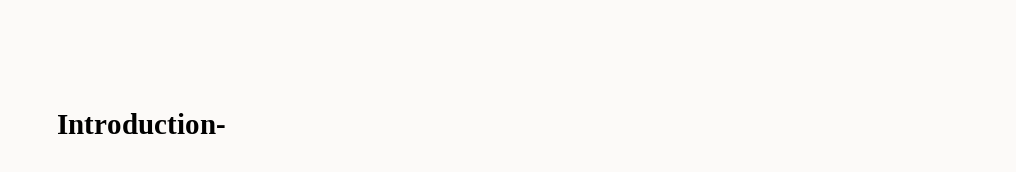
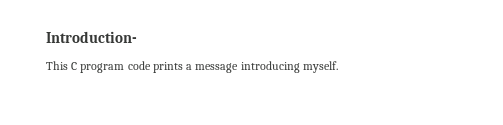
(226, 123) none -> [46,61,338,73] // This C program code prints a message introducing myself.

